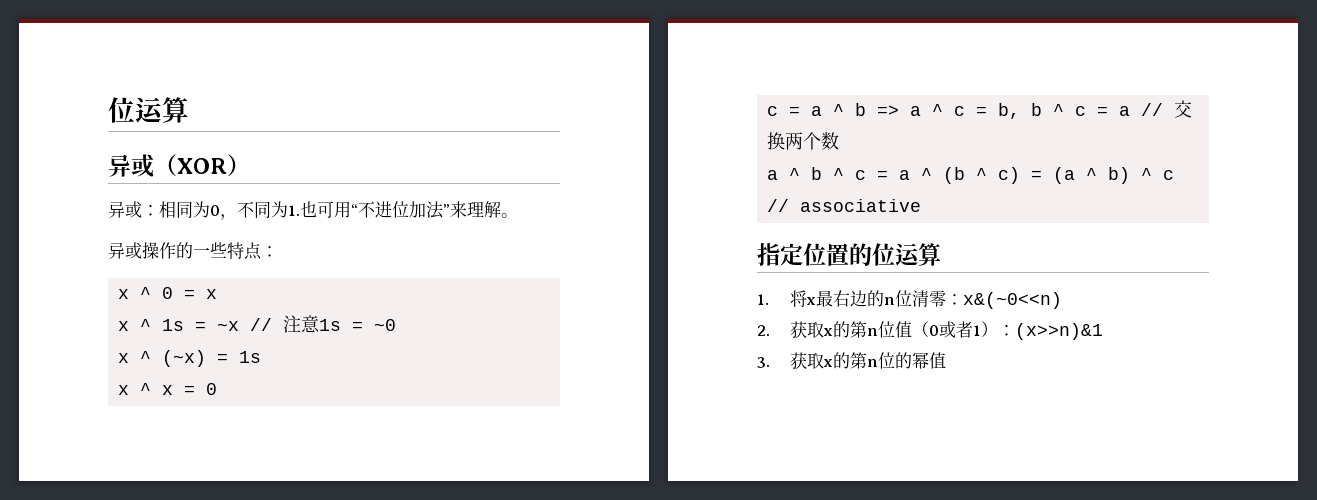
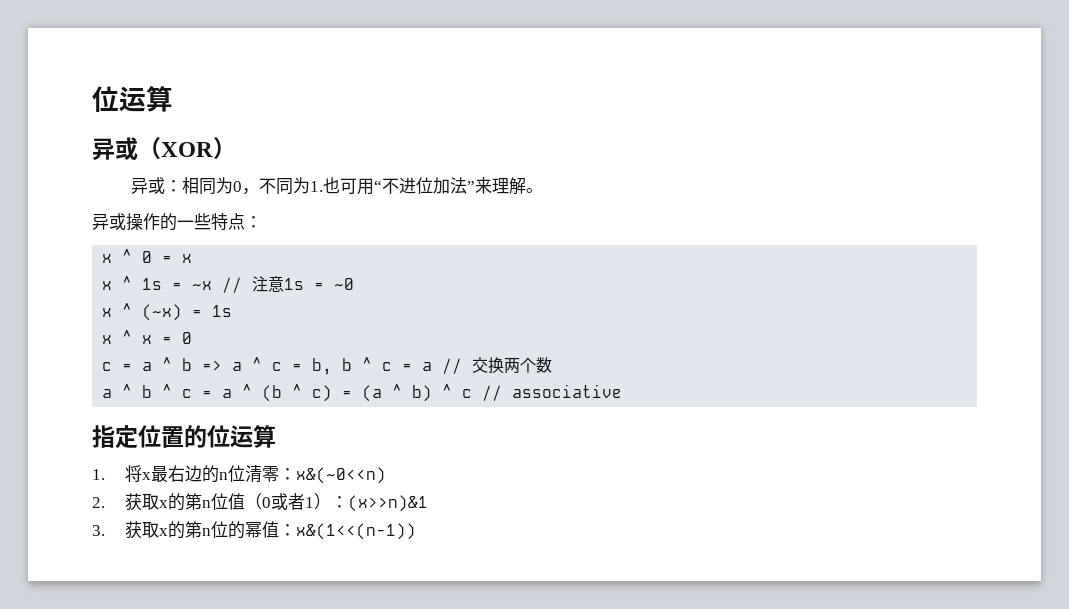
(947, 360) none -> [278,523,416,540] ：x&(1<<(n-1))

